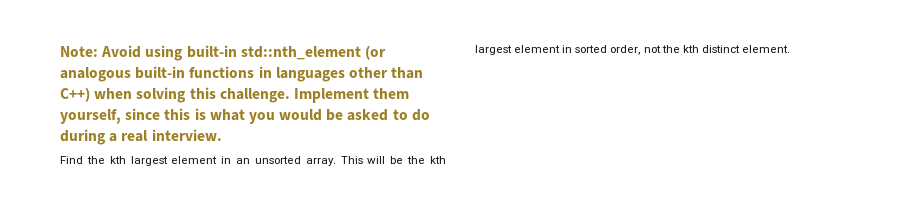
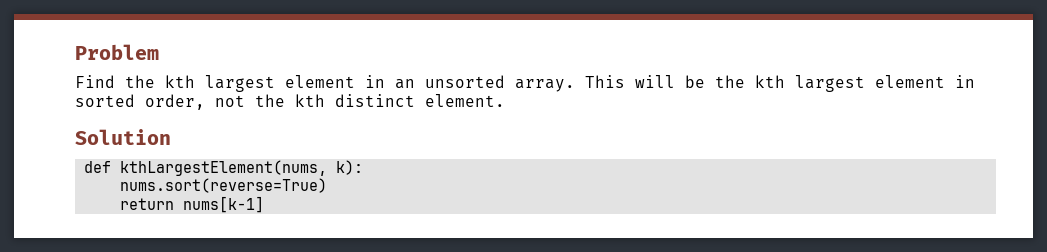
[60,45,386,61] [60,66,424,82] [60,87,410,103] [60,108,430,124] [60,129,222,145] Note: Avoid using built-in std::nth_element (or analogous built-in functions in languages other than C++) when solving this challenge. Implement them yourself, since this is what you would be asked to do during a real interview. -> [75,44,159,60] Problem
(790, 49) none -> [75,129,171,145] [84,160,364,176] [120,178,328,193] [120,196,265,213] // Solution // def kthLargestElement(nums, k): // nums.sort(reverse=True) // return nums[k-1]

